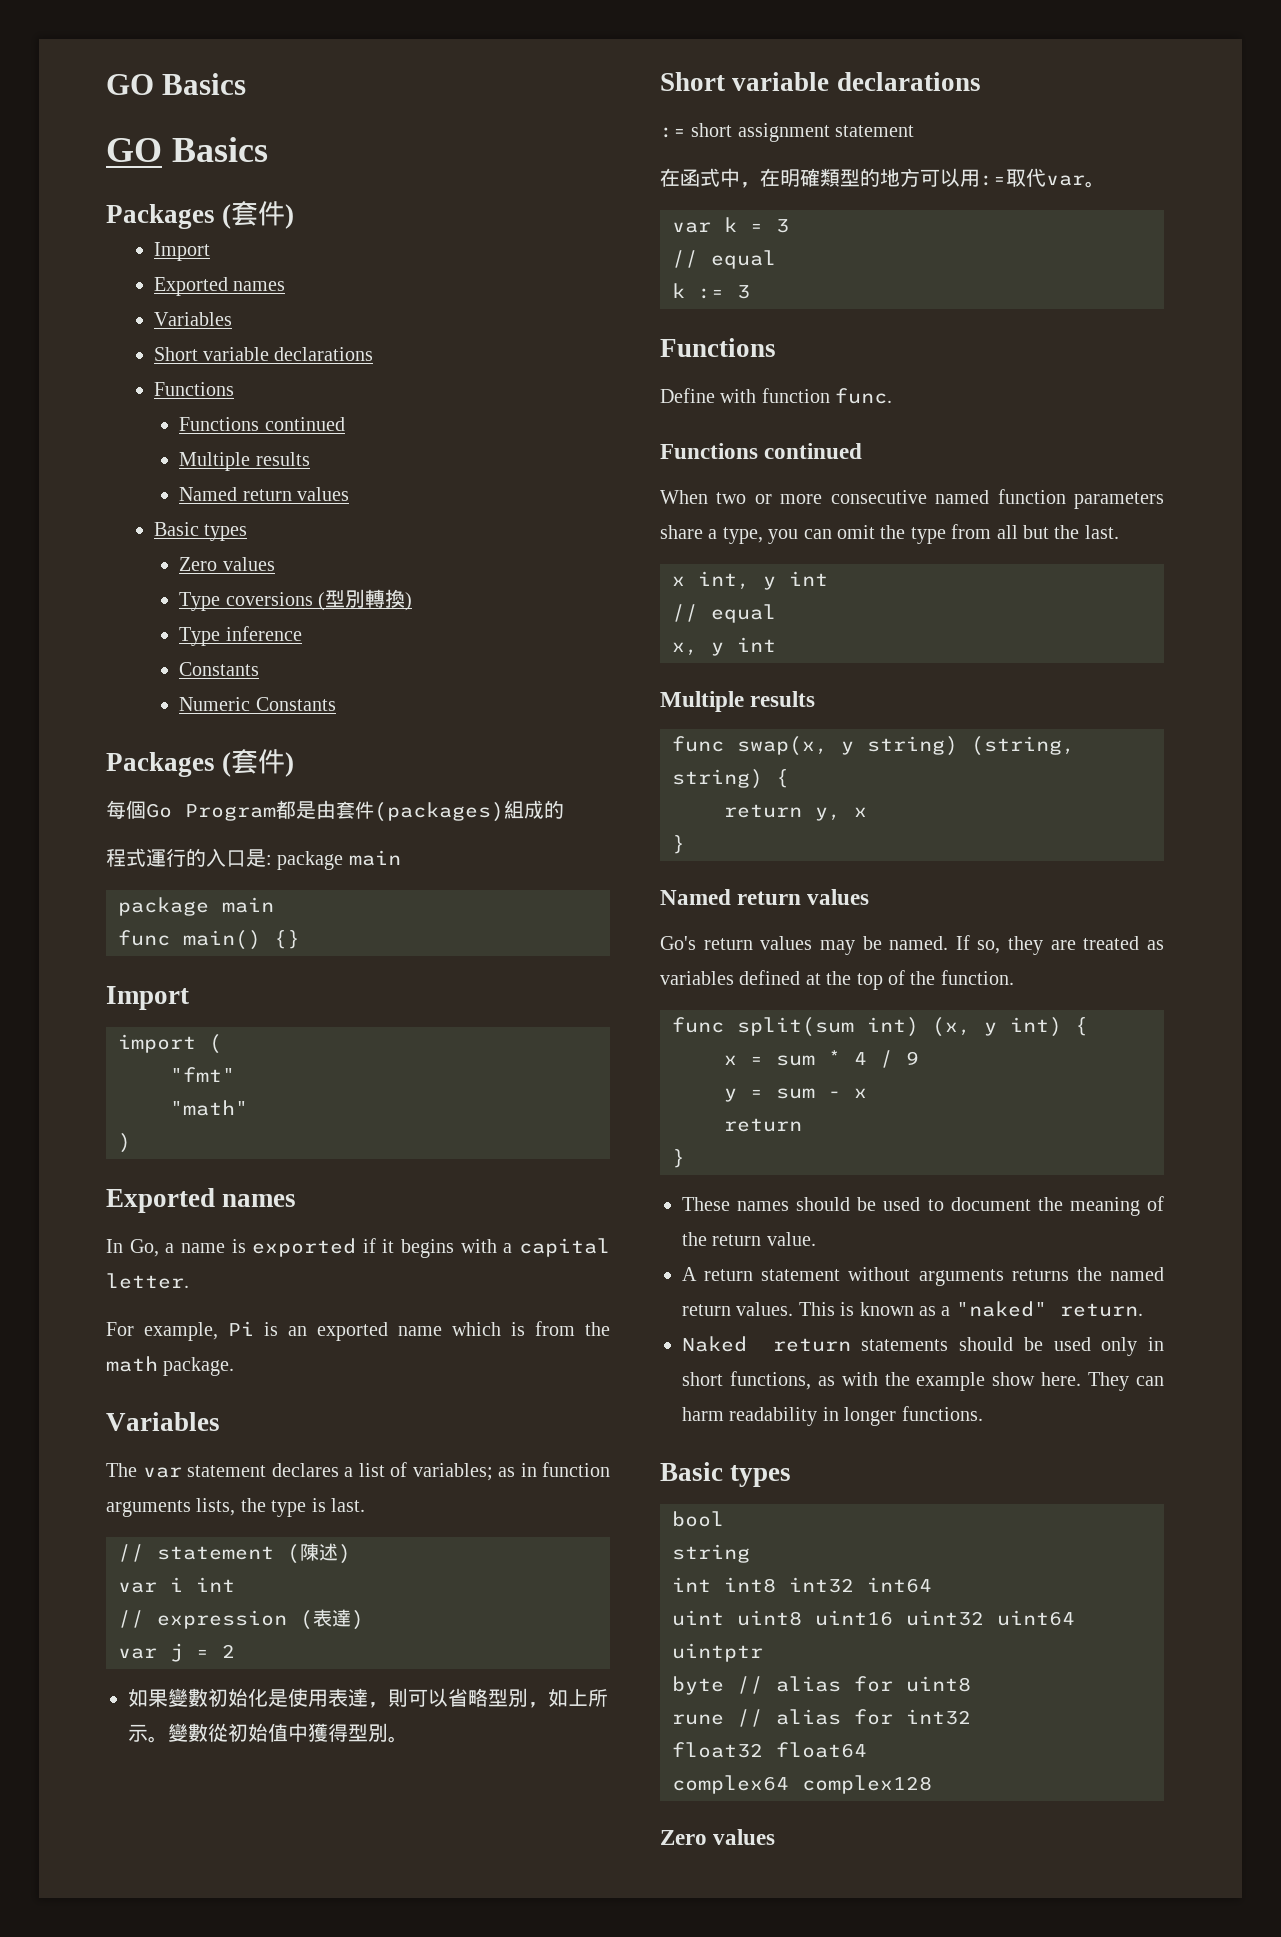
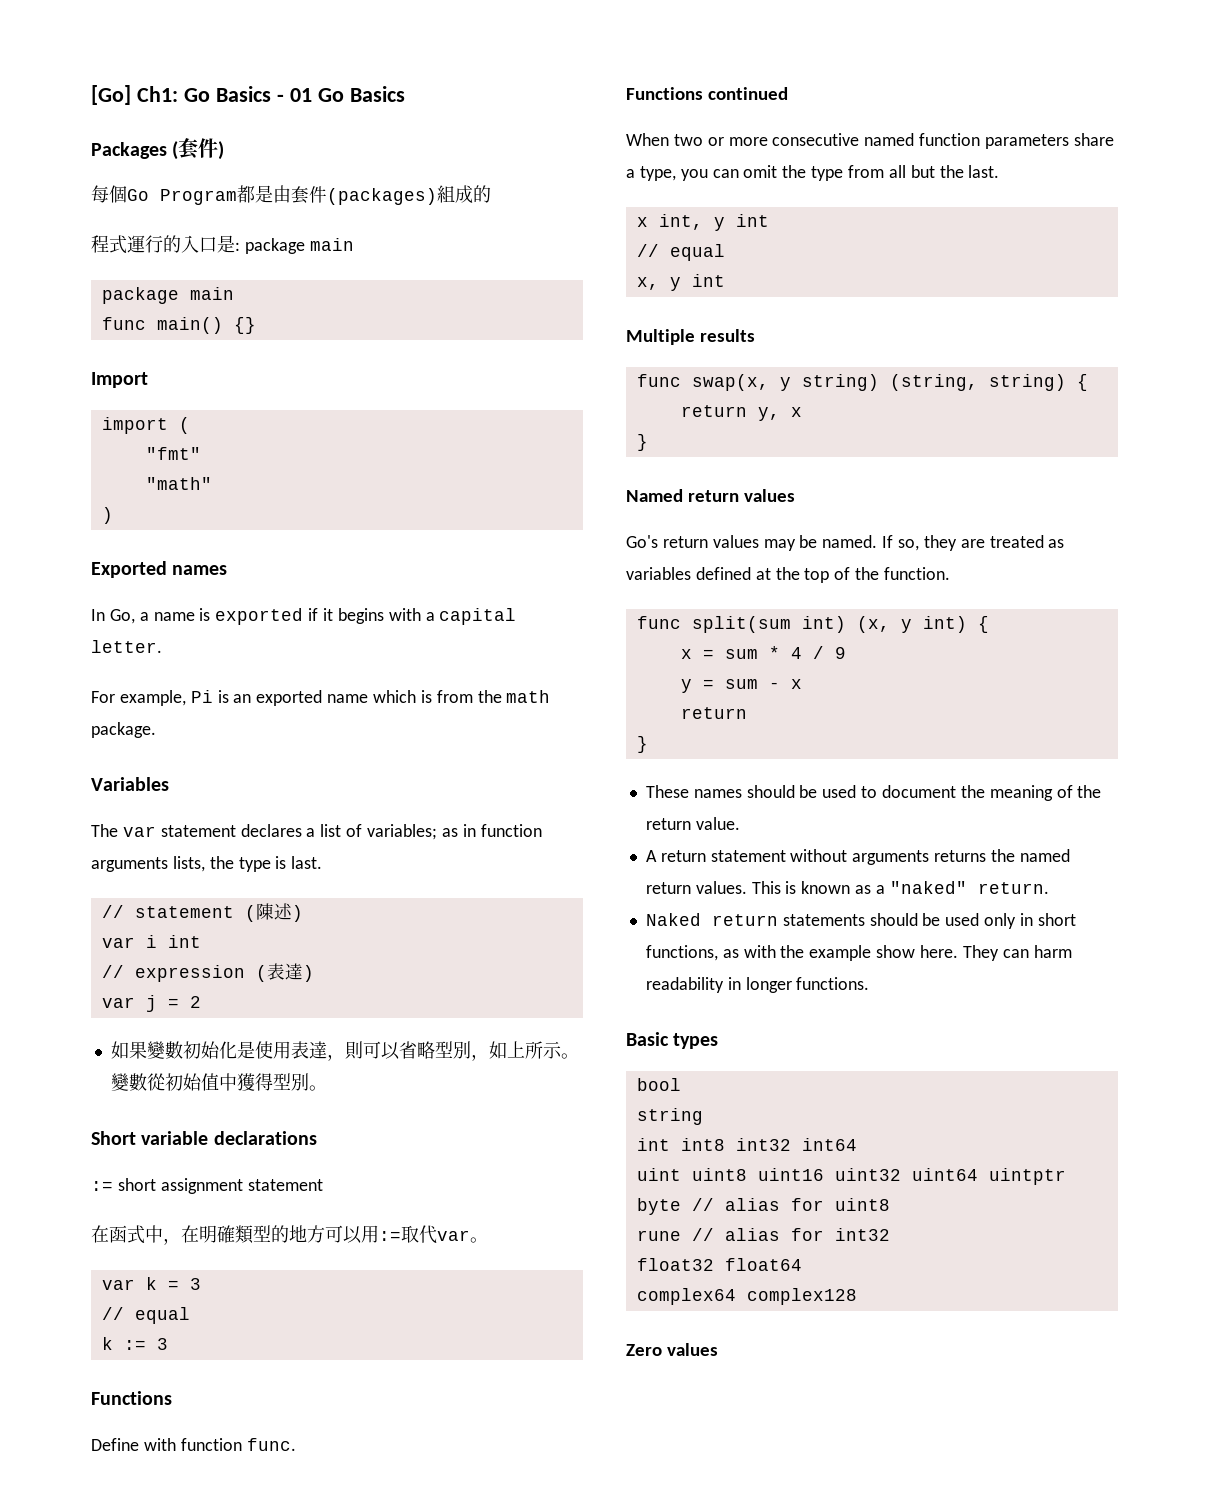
[106,73,247,95] [106,138,162,162] GO Basics // GO -> [91,85,344,105] [Go] Ch1: Go Basics - 01 Go
[153,242,210,261] [153,277,286,296] [153,312,232,326] [153,347,374,361] [153,382,234,396] [179,417,345,431] [179,452,310,471] [179,487,350,501] [153,522,248,541] [179,557,275,571] [179,589,413,611] [179,626,302,646] [179,662,260,676] [179,697,336,711] [106,749,295,777] // Import // Exported names // Variables // Short variable declarations // Functions // Functions continued // Multiple results // Named return values // Basic types // Zero values // Type coversions (型別轉換) // Type inference // Constants // Numeric Constants // Packages (套件) -> (225, 150) none

